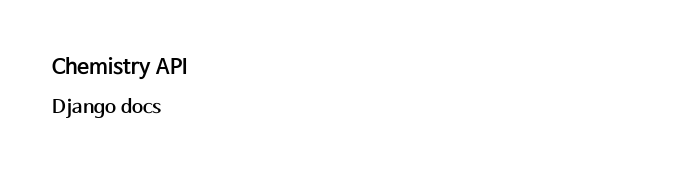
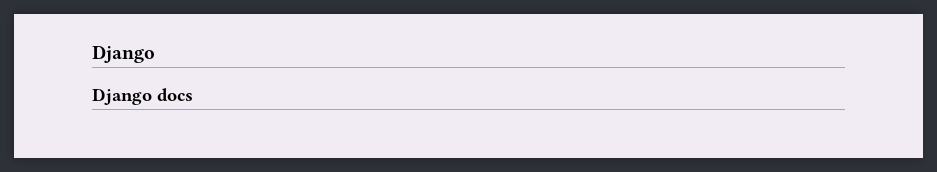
[52,57,187,80] Chemistry API -> [92,45,155,63] Django

